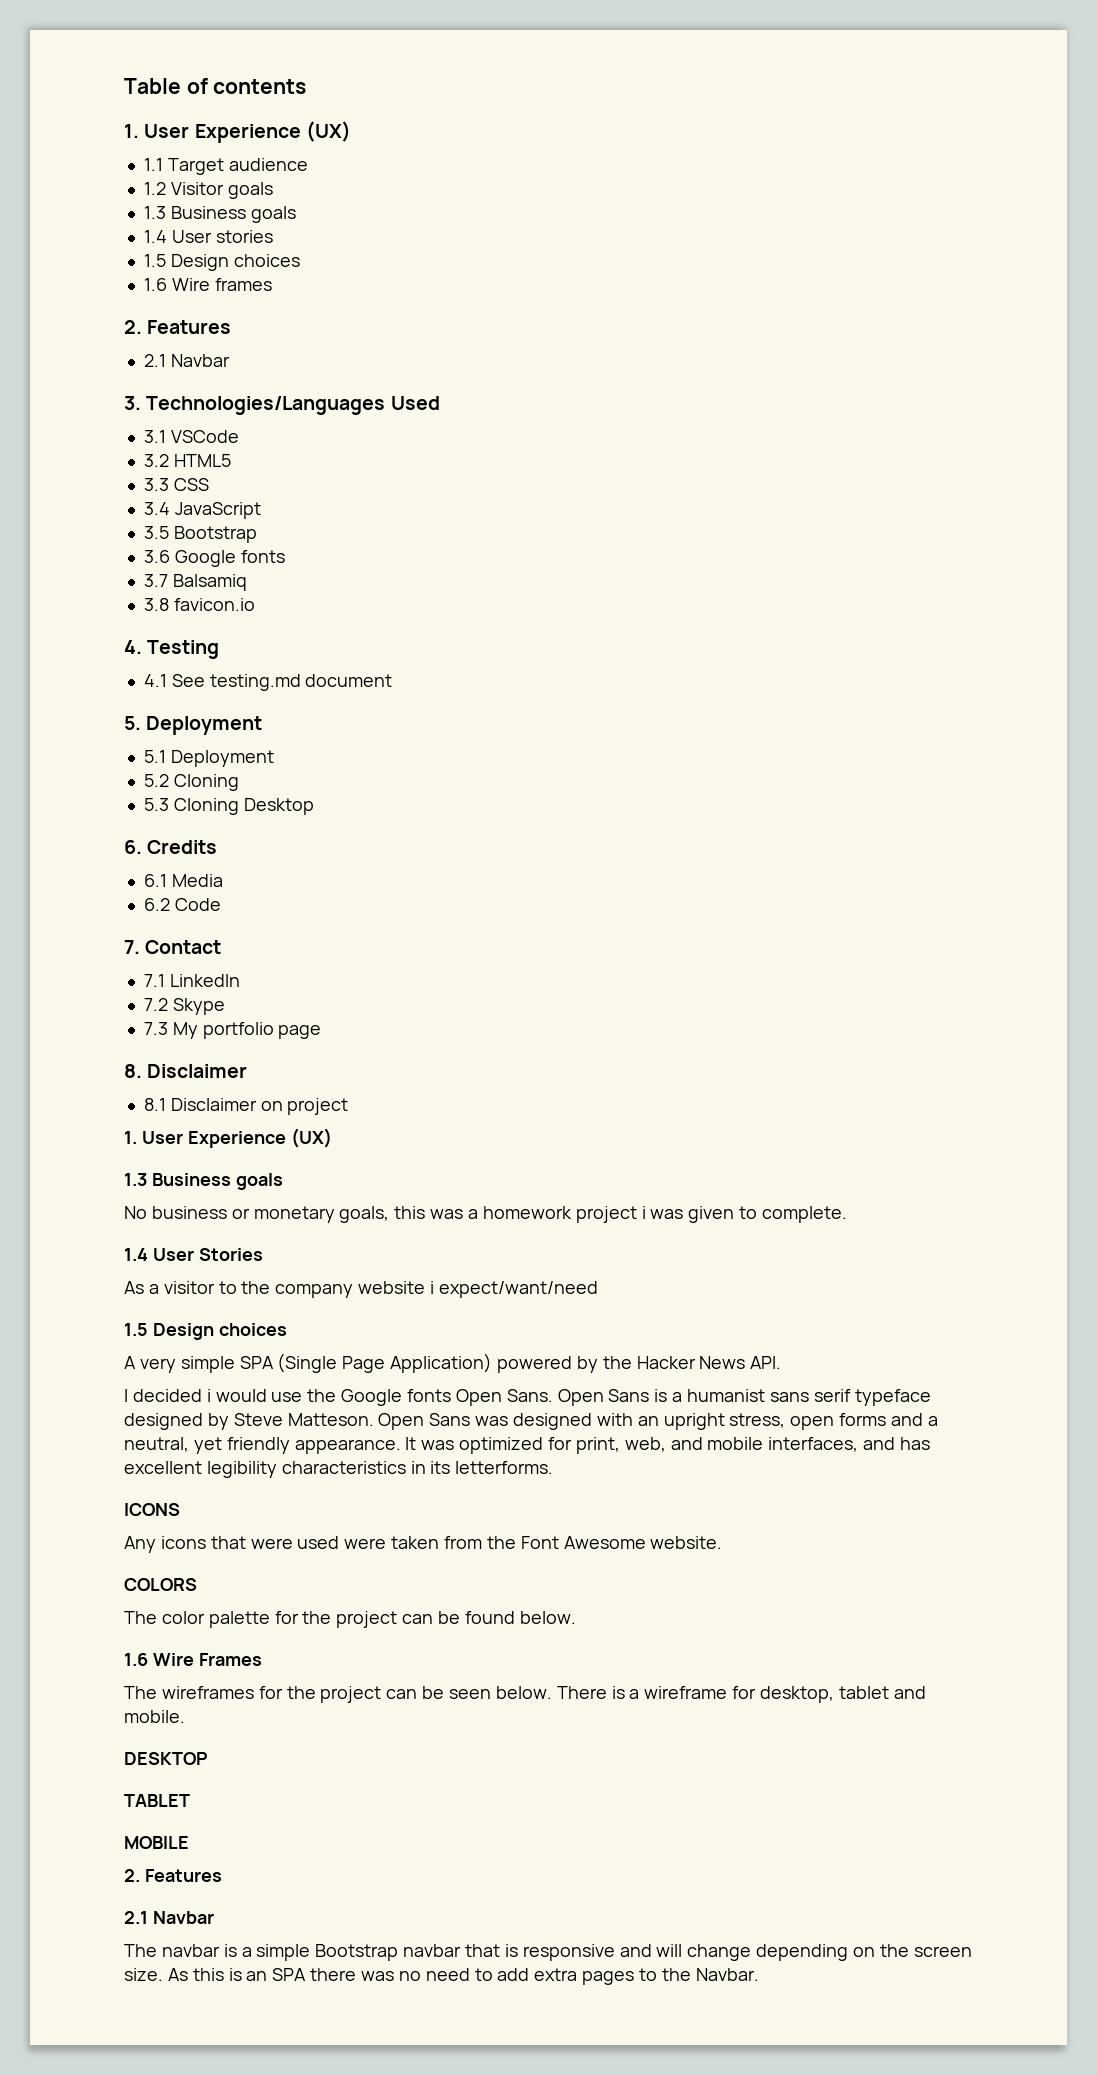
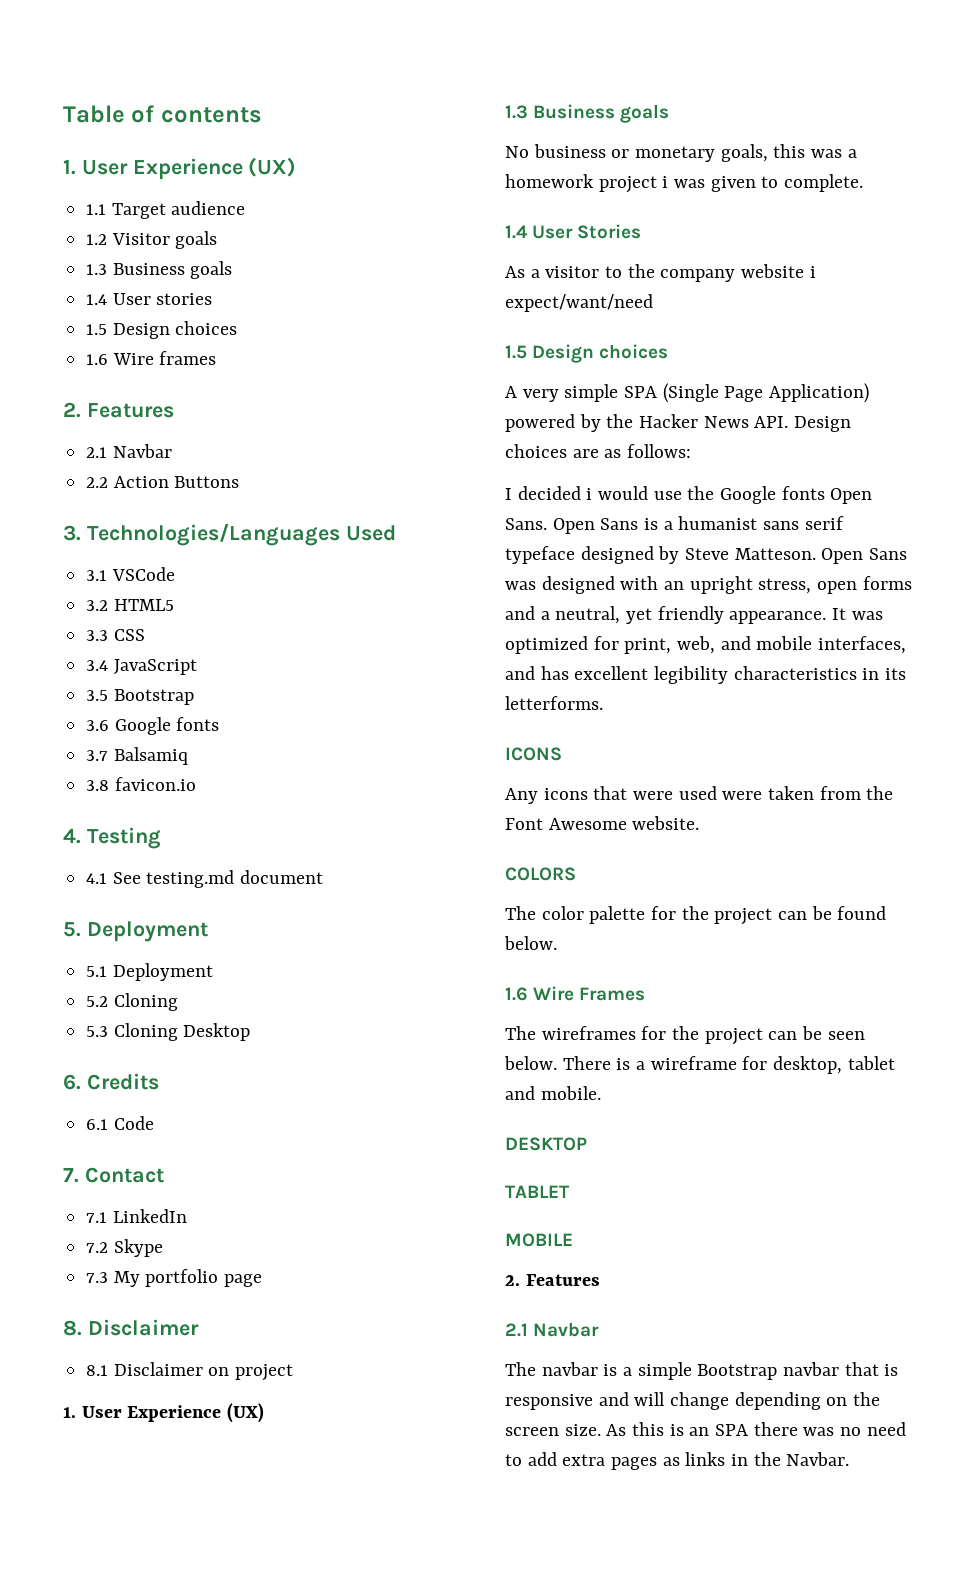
(230, 360) none -> [86,476,240,488] // 2.2 Action Buttons
[171,874,223,887] [143,898,170,911] Media // 6.2 -> (109, 1124) none
(782, 1362) none -> [794,416,852,432] [505,444,692,458] Design choices are as follows:
[639,1968,658,1981] to -> [662,1452,749,1466] as links in

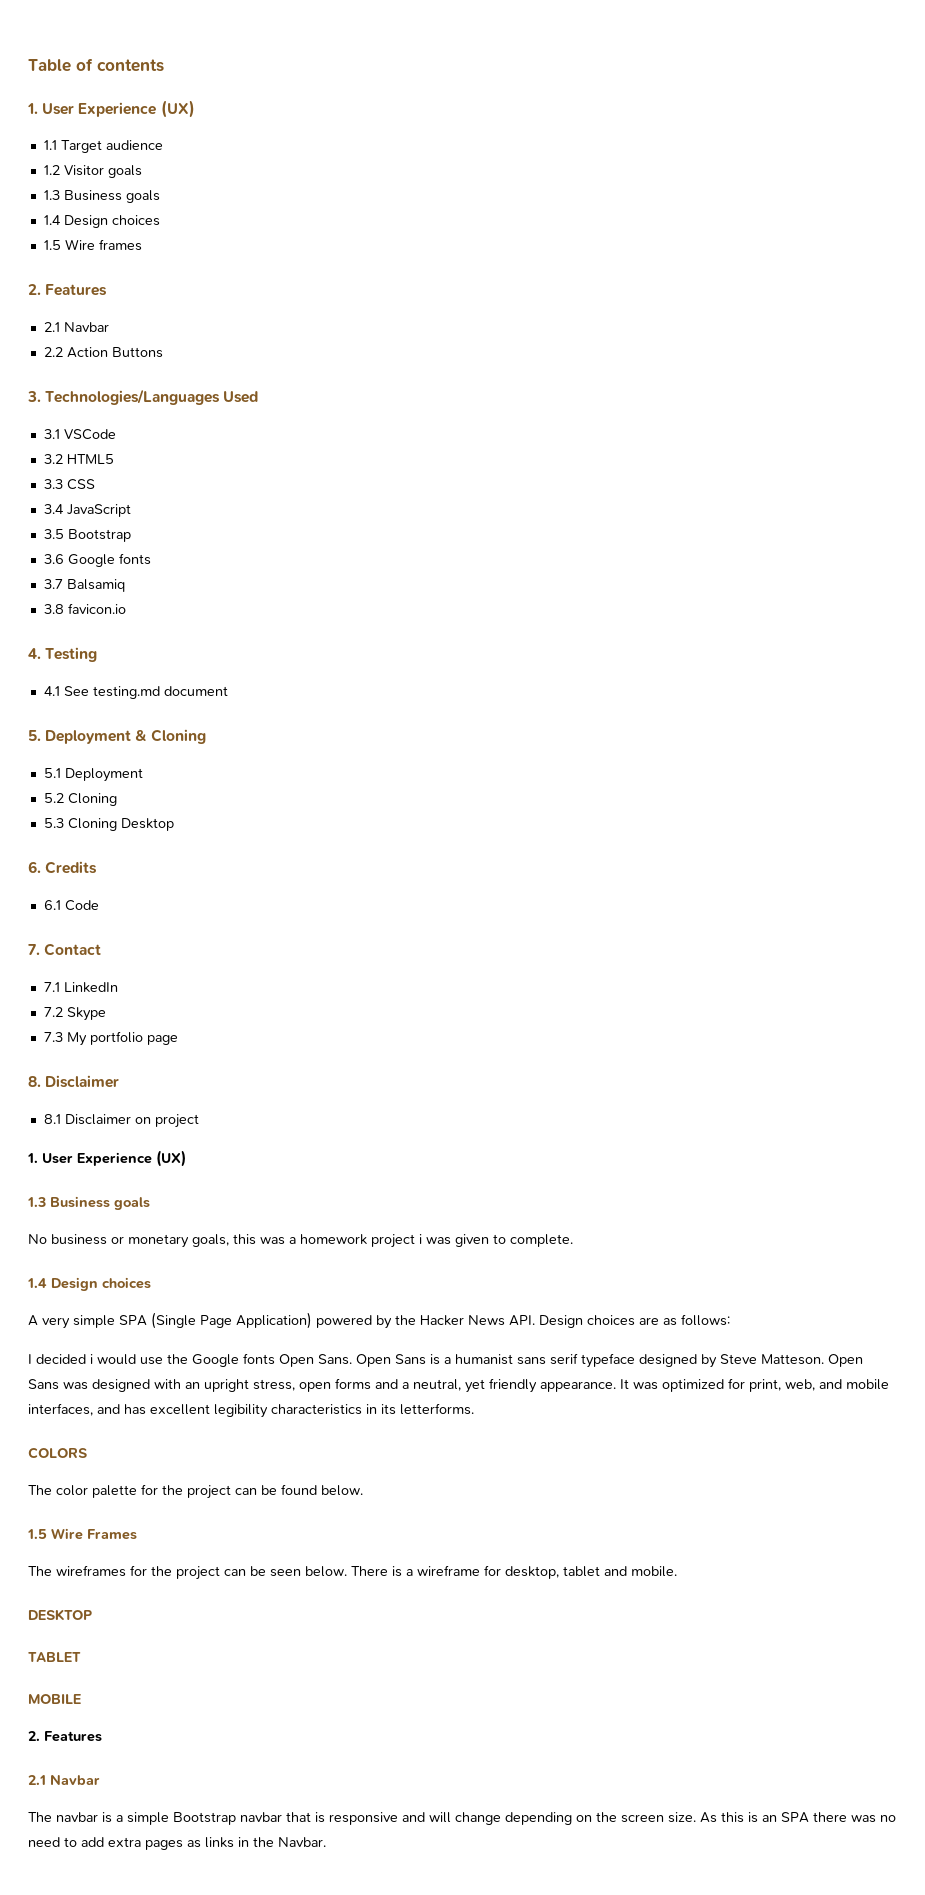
[112,293,213,305] [86,321,238,339] [86,354,109,365] User stories // 1.5 Design choices // 1.6 -> [63,215,160,228] [43,240,61,250] Design choices // 1.5
(208, 931) none -> [135,729,206,744] & Cloning
[532,224,642,239] [505,264,816,282] [505,294,653,312] [505,345,527,359] User Stories // As a visitor to the company website i expect/want/need // 1.5 -> (47, 1283) none
[505,747,562,761] [505,786,894,804] [505,816,700,830] // ICONS // Any icons that were used were taken from the Font Awesome website. -> (474, 1409) none
[505,987,528,1001] 1.6 -> [27,1529,47,1539] 1.5

